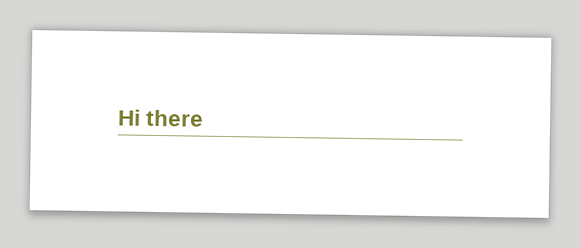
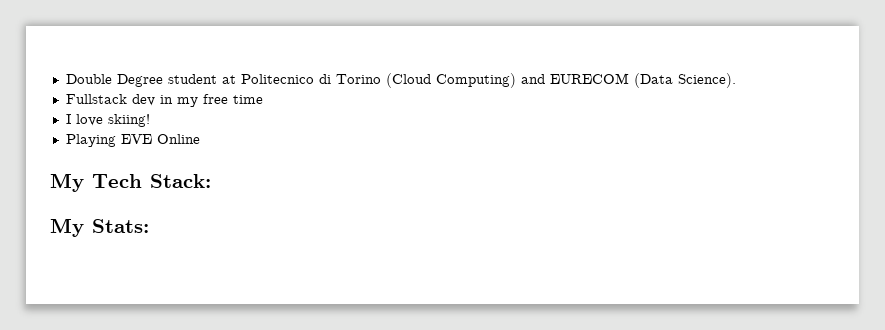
[117,109,205,127] Hi there -> [65,73,736,88] [65,94,263,107] [65,114,150,127] [65,134,200,147] [50,173,211,192] [50,218,149,237] Double Degree student at Politecnico di Torino (Cloud Computing) and EURECOM (Data Science). // Fullstack dev in my free time // I love skiing! // Playing EVE Online // My Tech Stack: // My Stats:

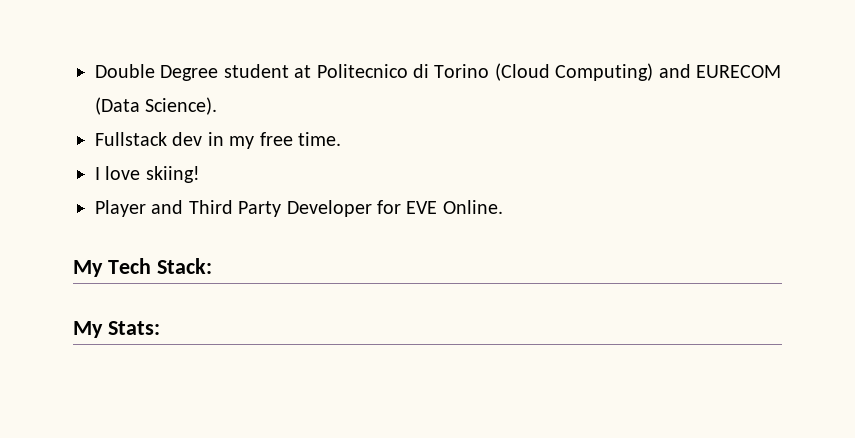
[232,95,263,104] time -> [298,132,341,146] time.
[65,134,200,147] Playing EVE Online -> [95,200,503,217] Player and Third Party Developer for EVE Online.

